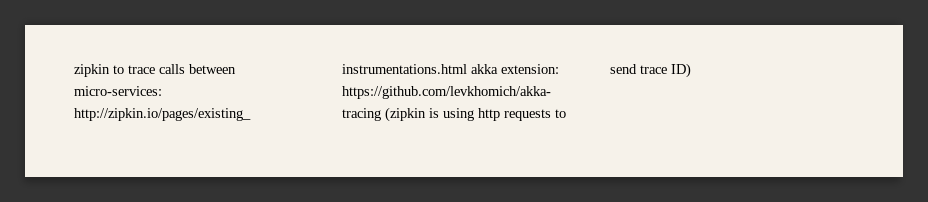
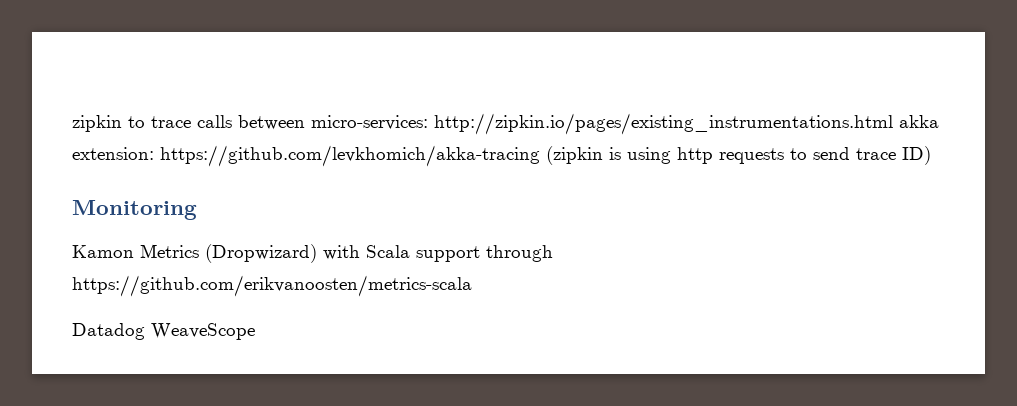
(691, 70) none -> [72,200,197,220] [72,244,553,263] [72,275,472,297] [72,323,255,340] // Monitoring // Kamon Metrics (Dropwizard) with Scala support through https://github.com/erikvanoosten/metrics-scala // Datadog WeaveScope

